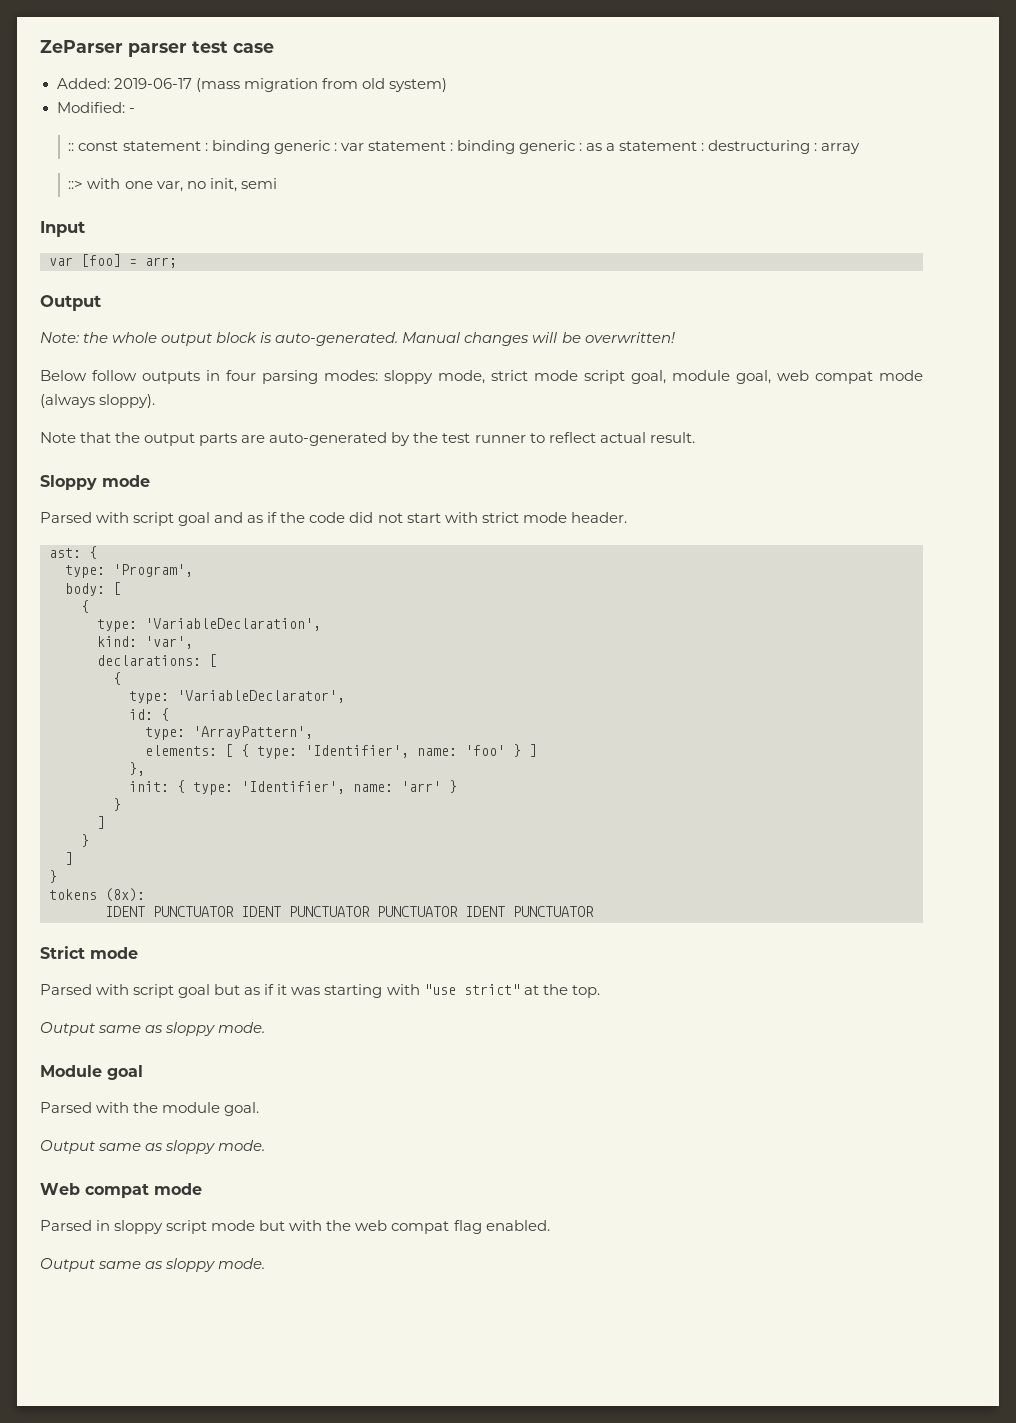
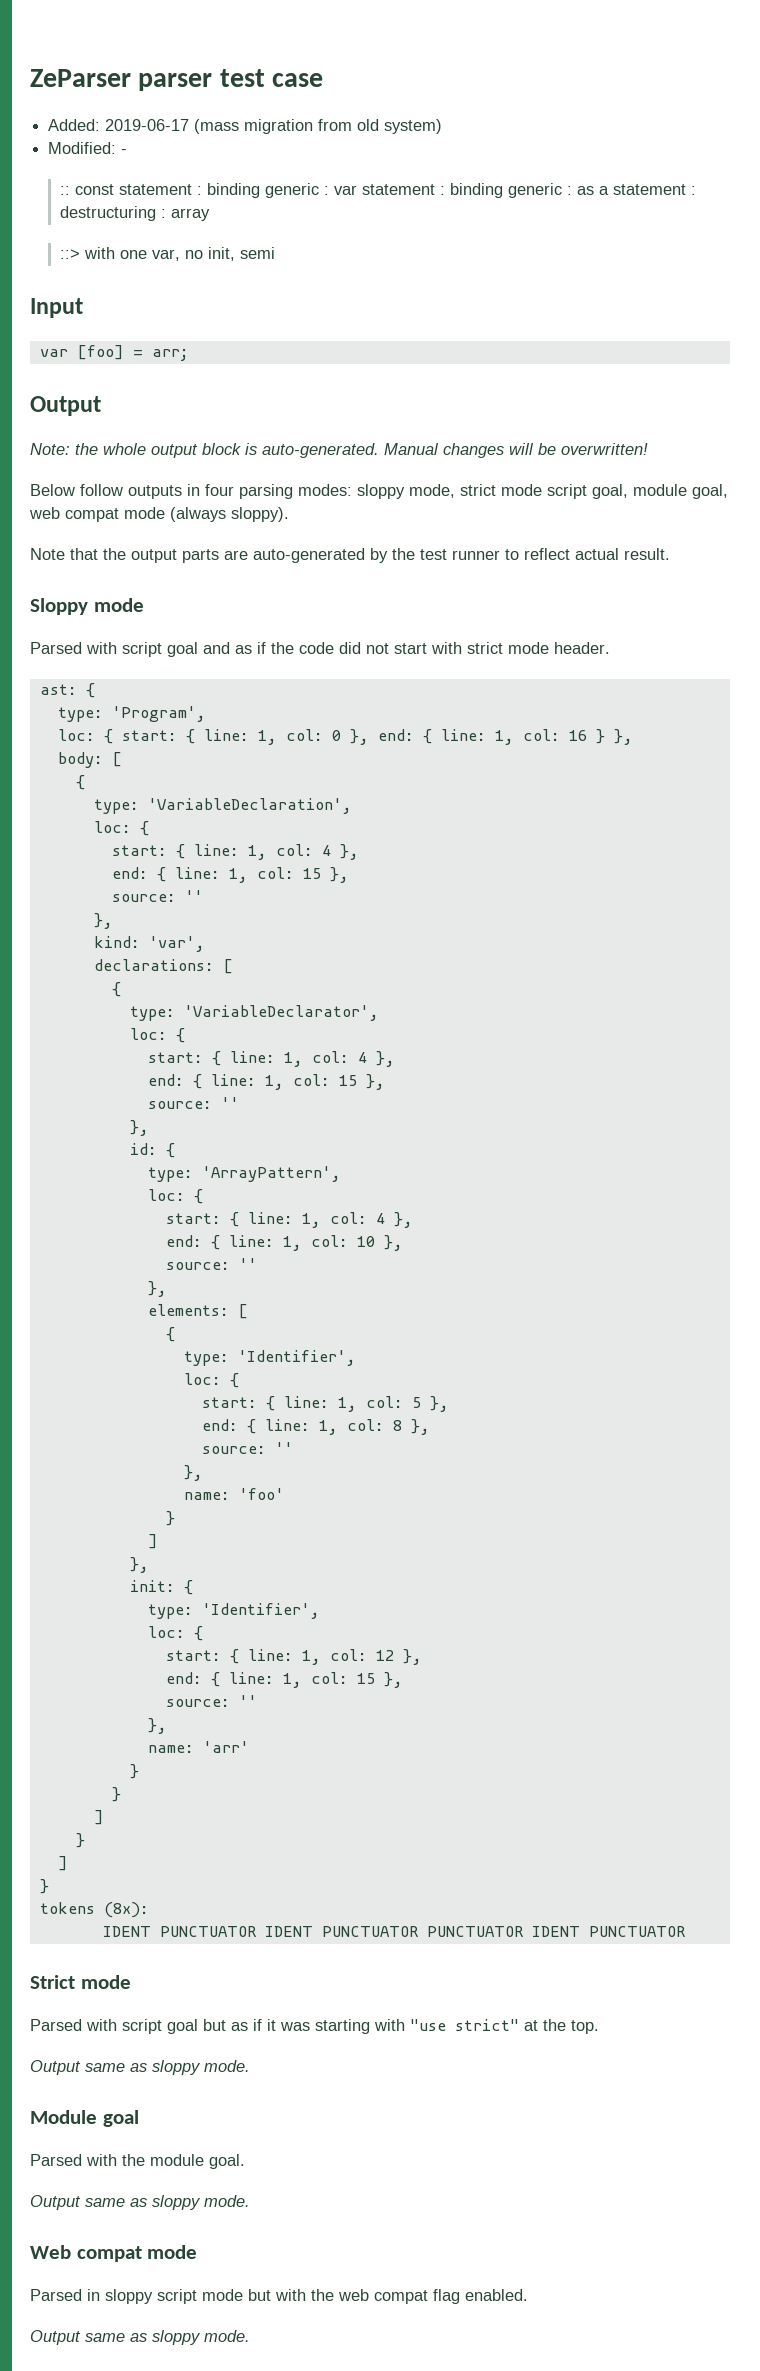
(193, 570) none -> [57,729,633,745] // loc: { start: { line: 1, col: 0 }, end: { line: 1, col: 16 } },
(321, 624) none -> [93,821,149,836] [111,844,359,860] [111,867,349,883] [111,890,203,902] [93,913,113,929] // loc: { // start: { line: 1, col: 4 }, // end: { line: 1, col: 15 }, // source: '' // },
[129,708,169,721] [145,726,313,740] id: { // type: 'ArrayPattern', -> [129,1028,185,1043] [147,1051,395,1067] [147,1074,385,1090] [147,1097,239,1109] [129,1120,149,1136] [129,1143,175,1158] [147,1166,341,1182] [147,1189,203,1204] [165,1212,413,1228] [165,1235,403,1251] [165,1258,257,1270] [147,1281,167,1297] loc: { // start: { line: 1, col: 4 }, // end: { line: 1, col: 15 }, // source: '' // }, // id: { // type: 'ArrayPattern', // loc: { // start: { line: 1, col: 4 }, // end: { line: 1, col: 10 }, // source: '' // },
[241,744,409,759] { type: 'Identifier', -> [165,1327,175,1342] [183,1350,356,1366] [183,1373,239,1388] [201,1396,449,1412] [201,1419,430,1435] [201,1442,293,1454] [183,1465,203,1481] // { // type: 'Identifier', // loc: { // start: { line: 1, col: 5 }, // end: { line: 1, col: 8 }, // source: '' // }, //
[513,744,521,757] } -> [165,1511,175,1526] // } //
[193,781,345,795] type: 'Identifier', -> [147,1603,320,1619] [147,1626,203,1641] [165,1649,422,1665] [165,1672,403,1688] [165,1695,257,1707] [147,1718,167,1734] // type: 'Identifier', // loc: { // start: { line: 1, col: 12 }, // end: { line: 1, col: 15 }, // source: '' // }, //
(441, 786) none -> (249, 1747) //

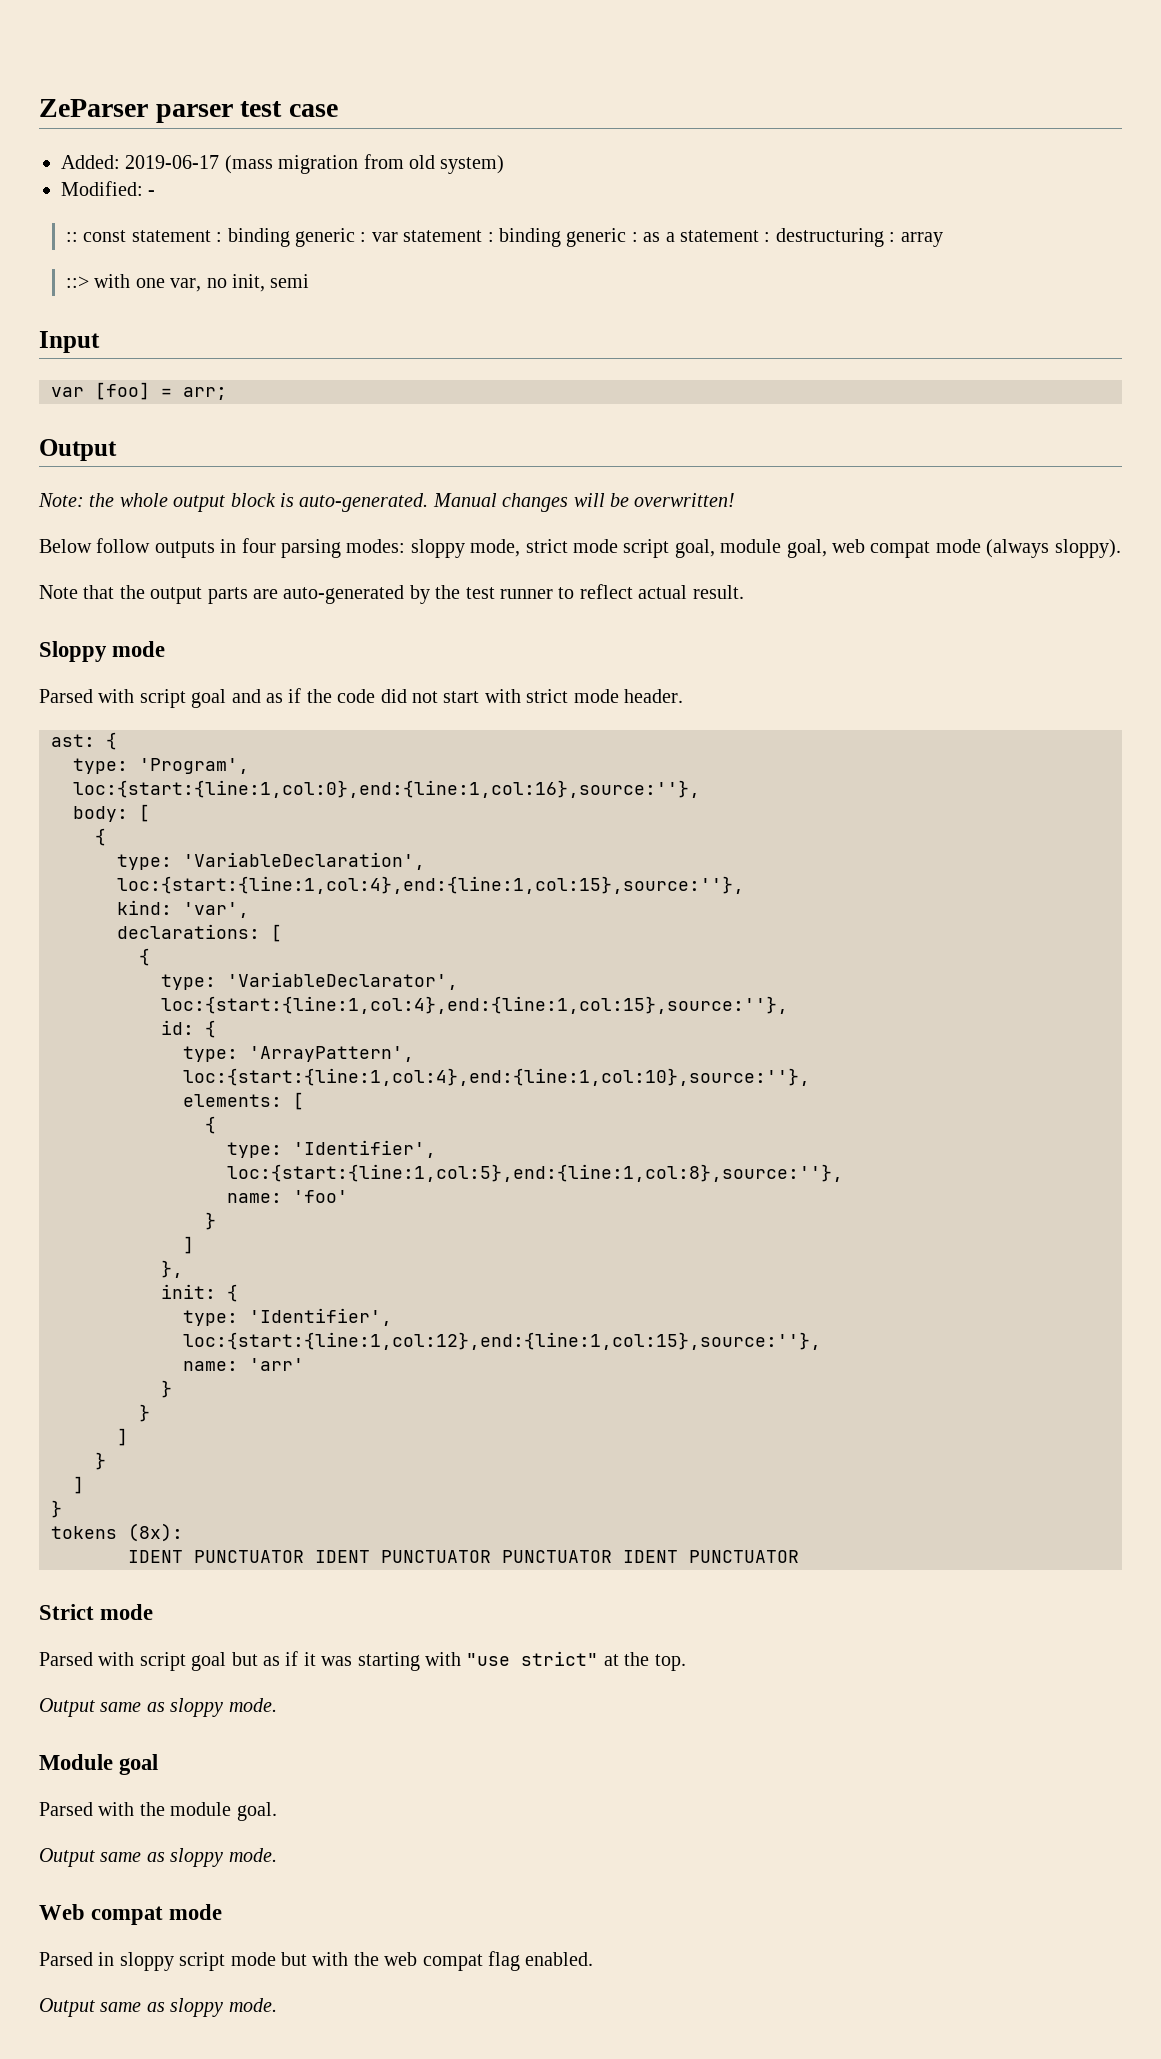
[57,729,633,745] loc: { start: { line: 1, col: 0 }, end: { line: 1, col: 16 } }, -> [73,780,700,798] loc:{start:{line:1,col:0},end:{line:1,col:16},source:''},
[93,821,149,836] [111,844,359,860] [111,867,349,883] [111,890,203,902] [93,913,113,929] loc: { // start: { line: 1, col: 4 }, // end: { line: 1, col: 15 }, // source: '' // }, -> [117,876,744,894] loc:{start:{line:1,col:4},end:{line:1,col:15},source:''},
[129,1028,185,1043] [147,1051,395,1067] [147,1074,385,1090] [147,1097,239,1109] [129,1120,149,1136] [129,1143,175,1158] [147,1166,341,1182] [147,1189,203,1204] [165,1212,413,1228] [165,1235,403,1251] [165,1258,257,1270] [147,1281,167,1297] loc: { // start: { line: 1, col: 4 }, // end: { line: 1, col: 15 }, // source: '' // }, // id: { // type: 'ArrayPattern', // loc: { // start: { line: 1, col: 4 }, // end: { line: 1, col: 10 }, // source: '' // }, -> [161,996,788,1014] [161,1020,216,1038] [183,1046,414,1062] [183,1068,810,1086] loc:{start:{line:1,col:4},end:{line:1,col:15},source:''}, // id: { // type: 'ArrayPattern', // loc:{start:{line:1,col:4},end:{line:1,col:10},source:''},
[183,1373,239,1388] [201,1396,449,1412] [201,1419,430,1435] [201,1442,293,1454] [183,1465,203,1481] loc: { // start: { line: 1, col: 5 }, // end: { line: 1, col: 8 }, // source: '' // }, -> [227,1164,843,1182] loc:{start:{line:1,col:5},end:{line:1,col:8},source:''},
[147,1626,203,1641] [165,1649,422,1665] [165,1672,403,1688] [165,1695,257,1707] [147,1718,167,1734] loc: { // start: { line: 1, col: 12 }, // end: { line: 1, col: 15 }, // source: '' // }, -> [183,1332,821,1350] loc:{start:{line:1,col:12},end:{line:1,col:15},source:''},

